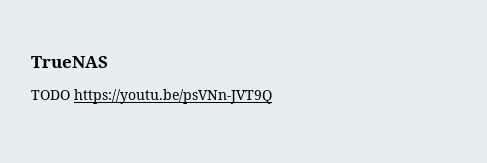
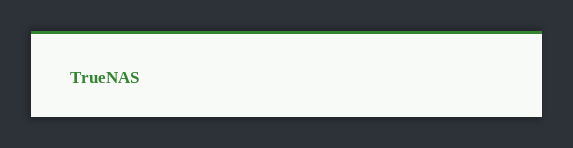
[31,89,272,104] // TODO https://youtu.be/psVNn-JVT9Q -> (139, 77) none

